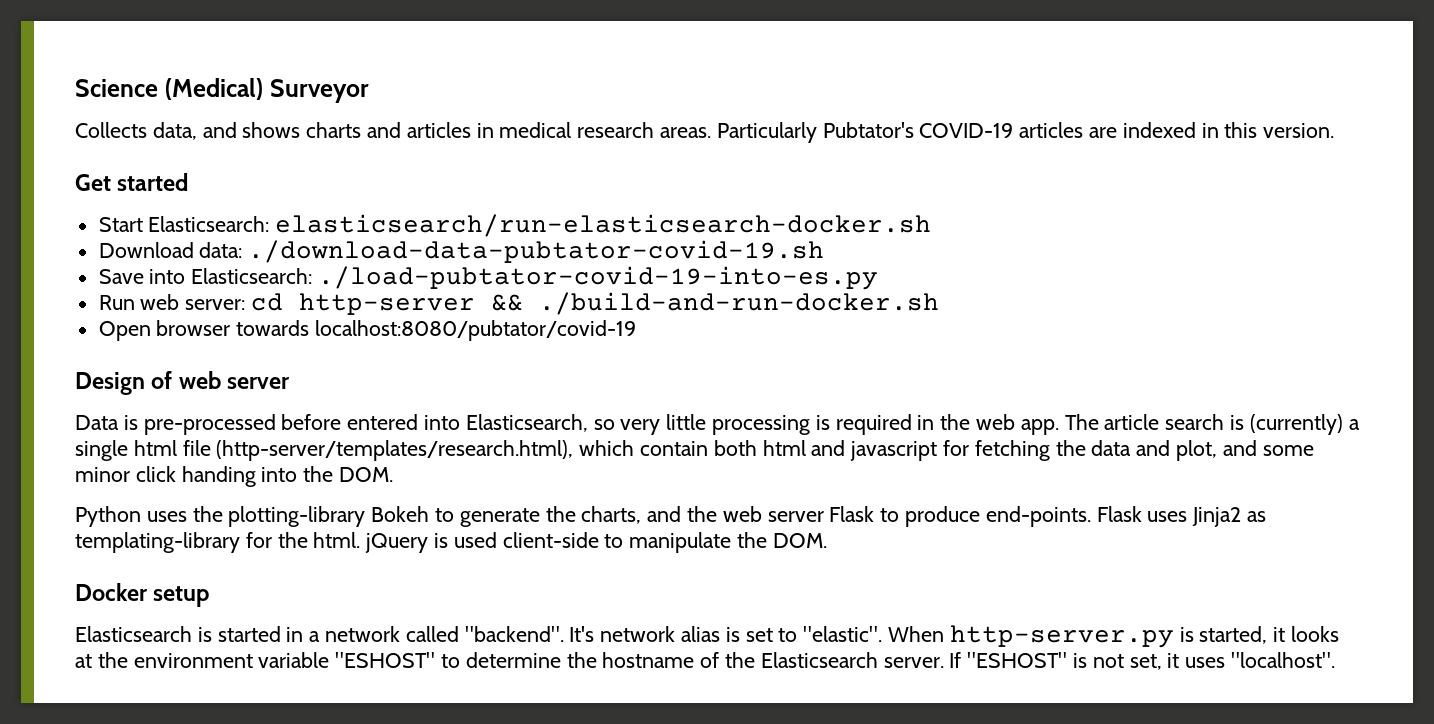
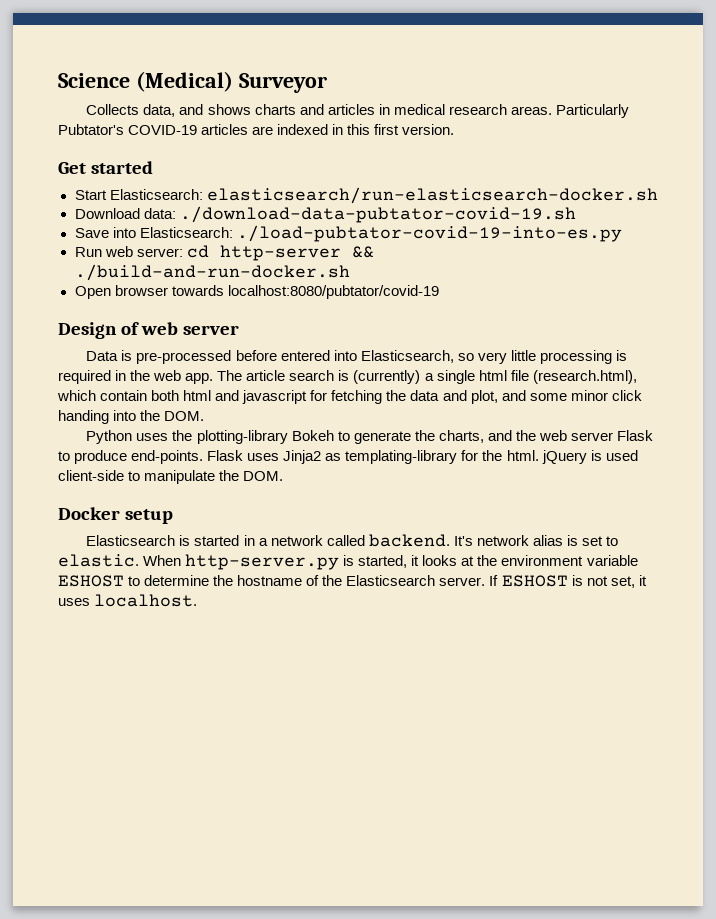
(1258, 130) none -> [374,124,400,135] first
[216,440,574,461] (http-server/templates/research.html), -> [532,370,637,384] (research.html),
[464,626,564,642] "backend". -> [368,534,450,547] backend.
[803,626,883,642] "elastic". -> [58,554,139,567] elastic.
[335,652,436,668] "ESHOST" -> [58,575,124,587] ESHOST
[967,652,1068,668] "ESHOST" -> [501,575,568,587] ESHOST
[1231,652,1336,668] "localhost". -> [94,594,198,607] localhost.

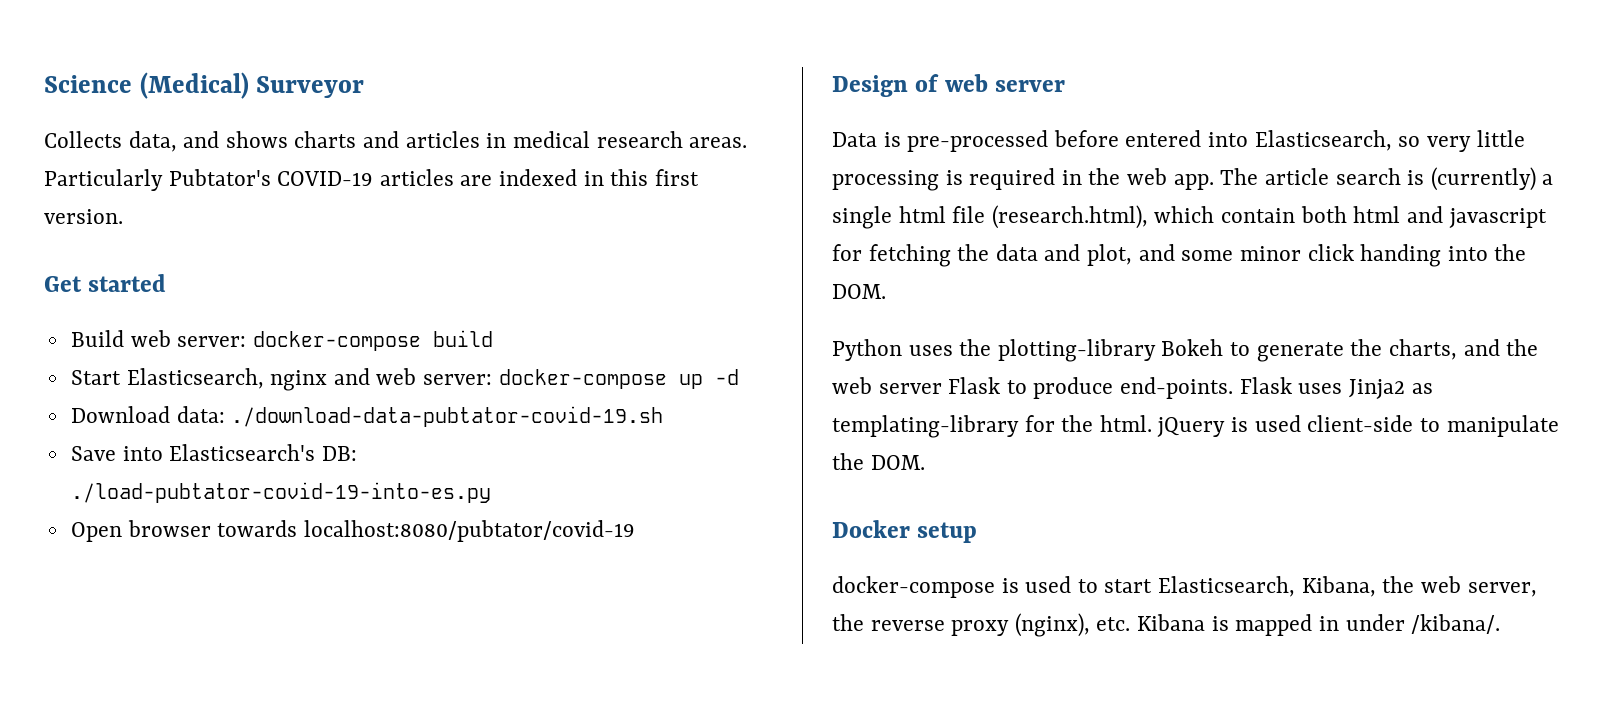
[74,187,658,204] Start Elasticsearch: elasticsearch/run-elasticsearch-docker.sh -> [70,330,493,351] [70,368,739,391] Build web server: docker-compose build // Start Elasticsearch, nginx and web server: docker-compose up -d
[139,227,233,238] Elasticsearch: -> [169,444,357,461] Elasticsearch's DB:
[74,245,374,261] [74,264,350,281] // Run web server: cd http-server && ./build-and-run-docker.sh -> (491, 492) none
[86,534,619,547] [58,554,638,570] [58,575,647,588] [58,594,198,607] Elasticsearch is started in a network called backend. It's network alias is set to elastic. When http-server.py is started, it looks at the environment variable ESHOST to determine the hostname of the Elasticsearch server. If ESHOST is not set, it uses localhost. -> [832,576,1537,598] [832,613,1501,637] docker-compose is used to start Elasticsearch, Kibana, the web server, the reverse proxy (nginx), etc. Kibana is mapped in under /kibana/.

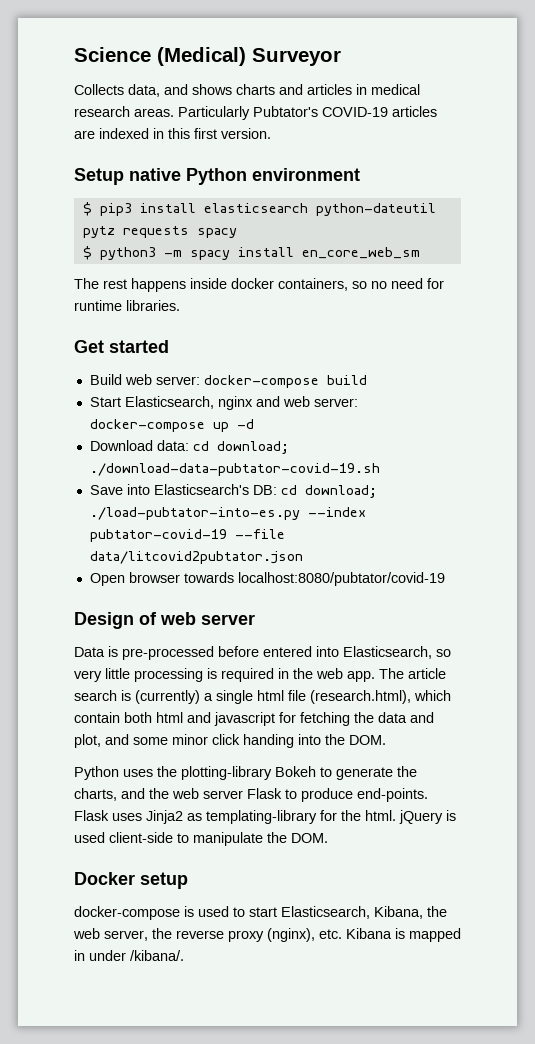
(123, 216) none -> [74,168,360,185] [82,202,436,216] [82,226,237,238] [82,246,420,260] [74,278,444,292] [74,300,180,311] // Setup native Python environment // $ pip3 install elasticsearch python-dateutil pytz requests spacy // $ python3 -m spacy install en_core_web_sm // The rest happens inside docker containers, so no need for runtime libraries.
(225, 414) none -> [192,441,289,454] cd download;
[70,482,491,503] ./load-pubtator-covid-19-into-es.py -> [280,485,377,498] [89,507,366,520] [89,529,285,542] [89,551,303,564] cd download; ./load-pubtator-into-es.py --index pubtator-covid-19 --file data/litcovid2pubtator.json

